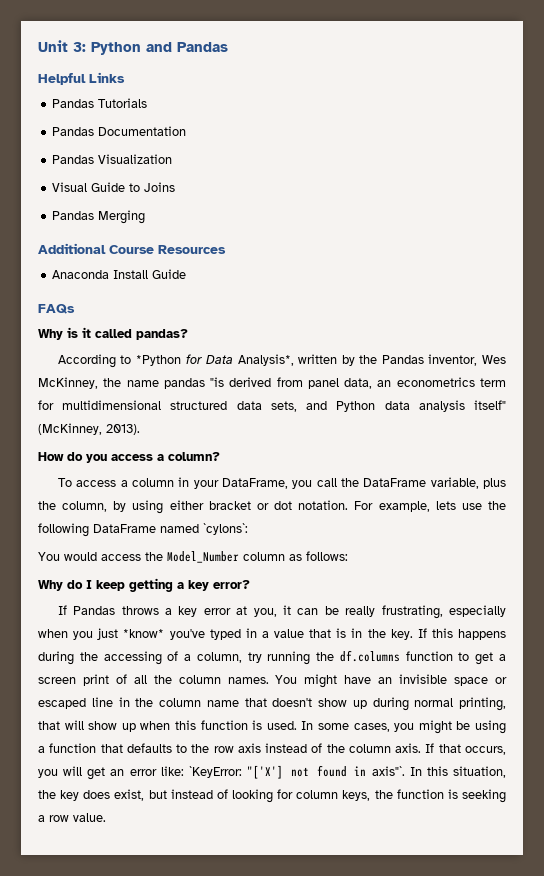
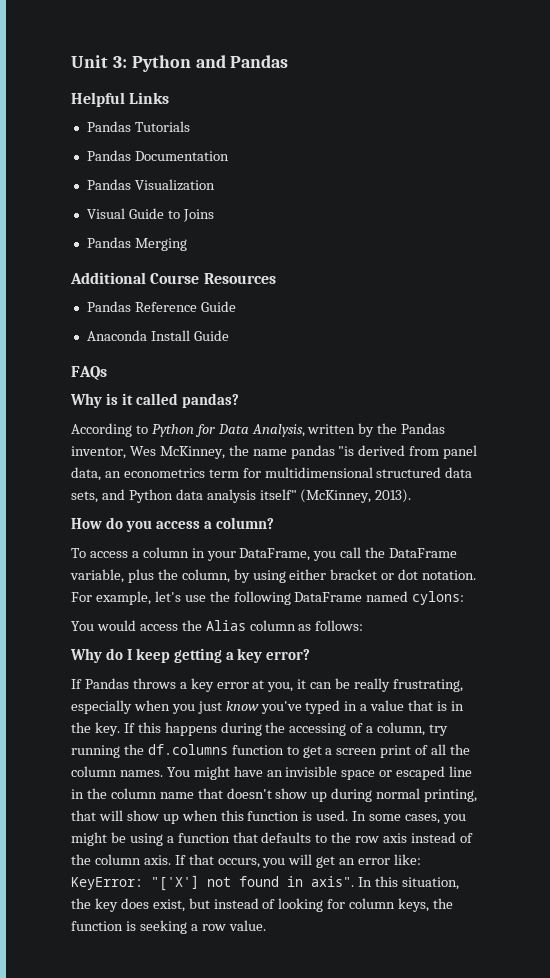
(226, 249) none -> [86,301,236,312] // Pandas Reference Guide
[135,355,181,366] *Python -> [151,424,194,437] Python
[237,354,294,366] Analysis*, -> [251,424,305,437] Analysis,
[435,501,456,510] lets -> [154,591,181,602] let's
[203,523,248,535] `cylons`: -> [412,591,465,605] cylons:
[167,551,239,563] Model_Number -> [205,620,246,631] Alias
[123,629,165,638] *know* -> [225,701,259,711] know
[188,766,242,778] `KeyError: -> [71,877,143,890] KeyError:
[371,766,405,776] axis"`. -> [311,876,354,887] axis".

